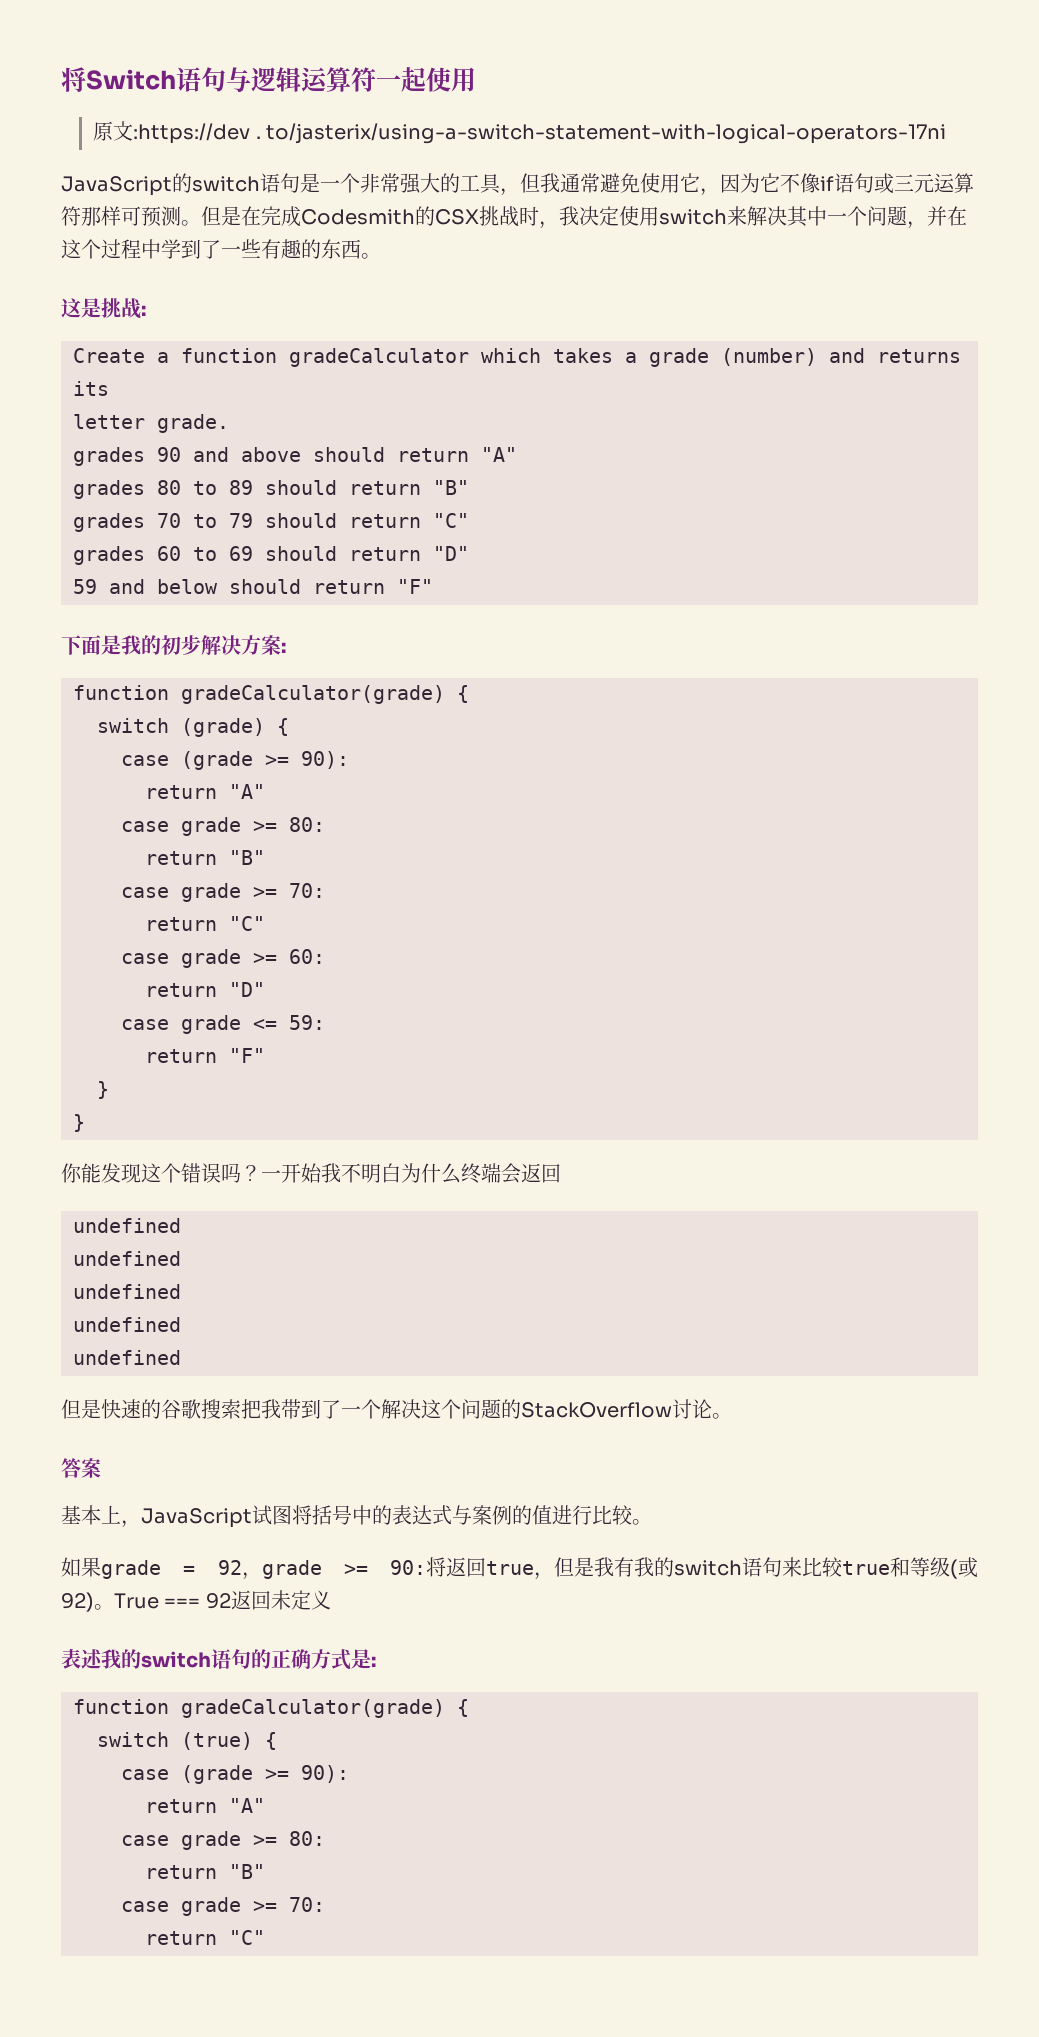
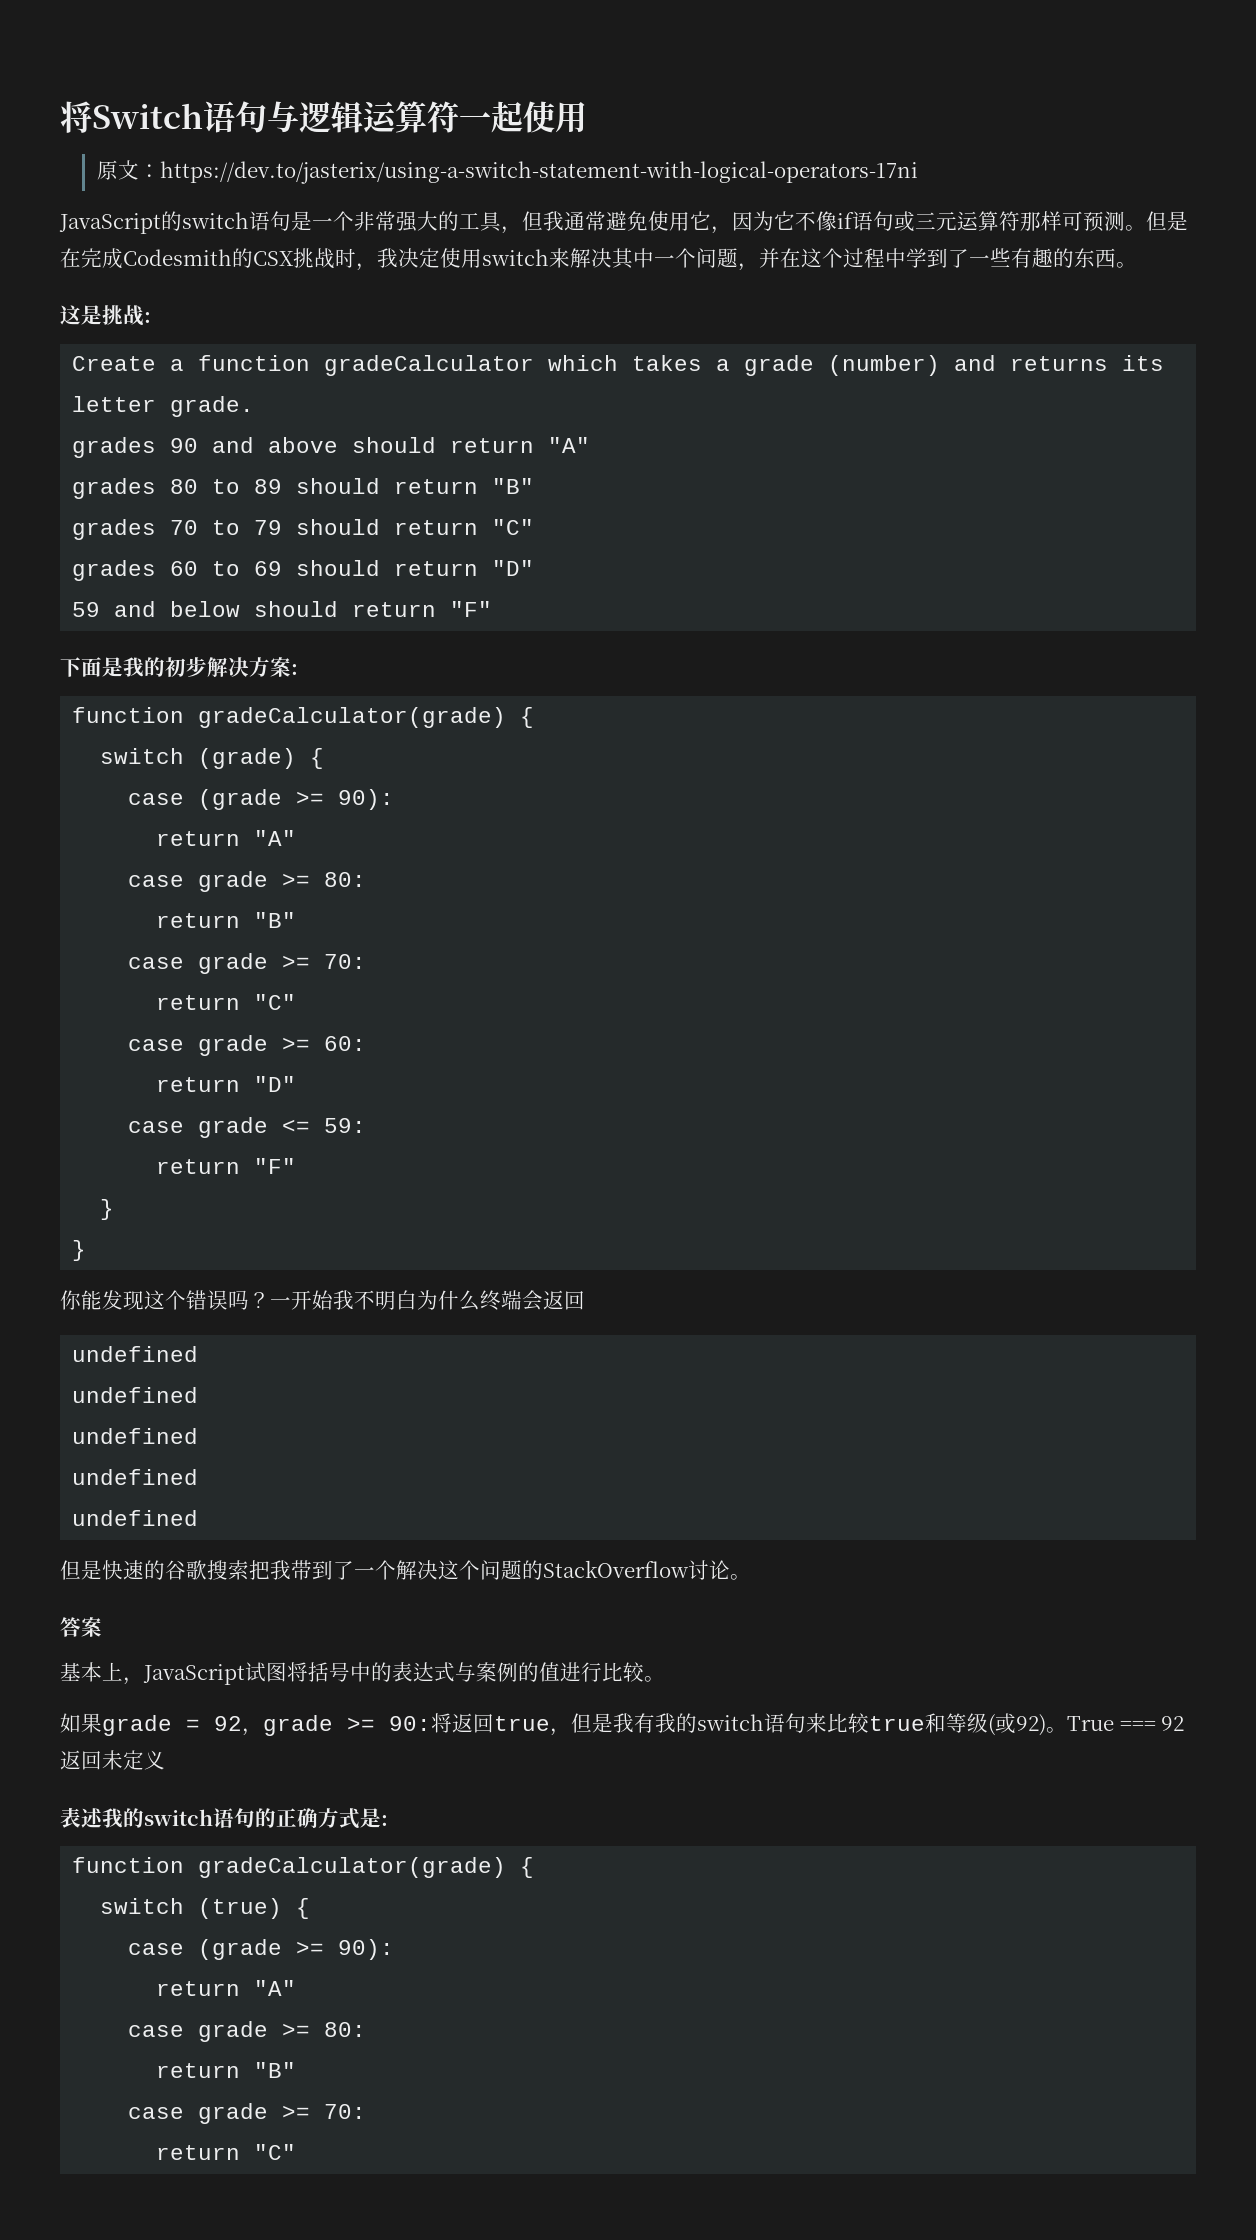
[133,123,947,144] :https://dev . to/jasterix/using-a-switch-statement-with-logical-operators-17ni -> [138,161,918,184] ：https://dev.to/jasterix/using-a-switch-statement-with-logical-operators-17ni

